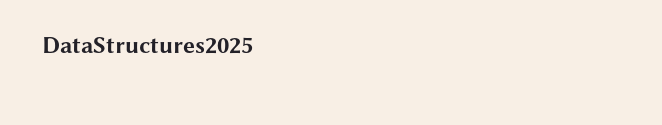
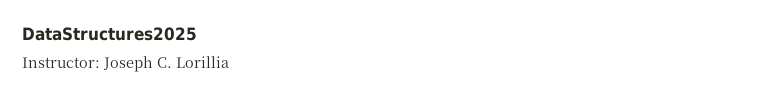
(253, 45) none -> [22,56,229,72] // Instructor: Joseph C. Lorillia

